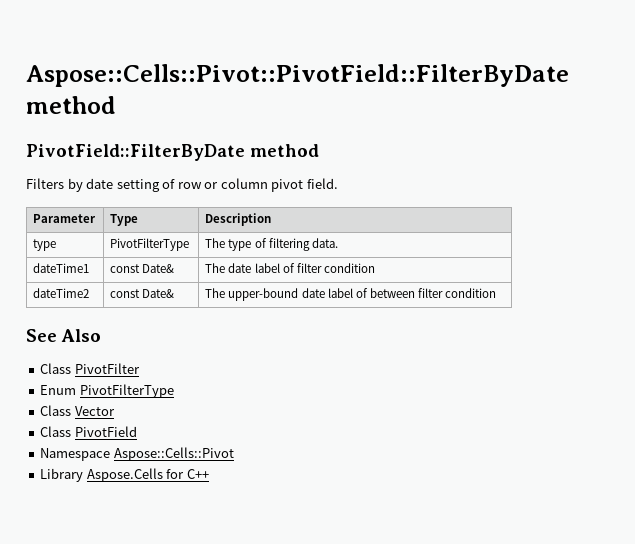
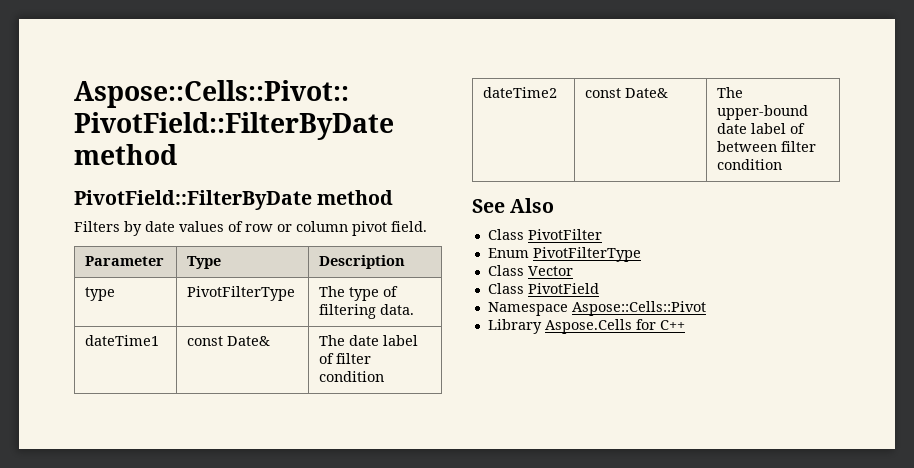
[116,179,160,192] setting -> [179,221,224,232] values

